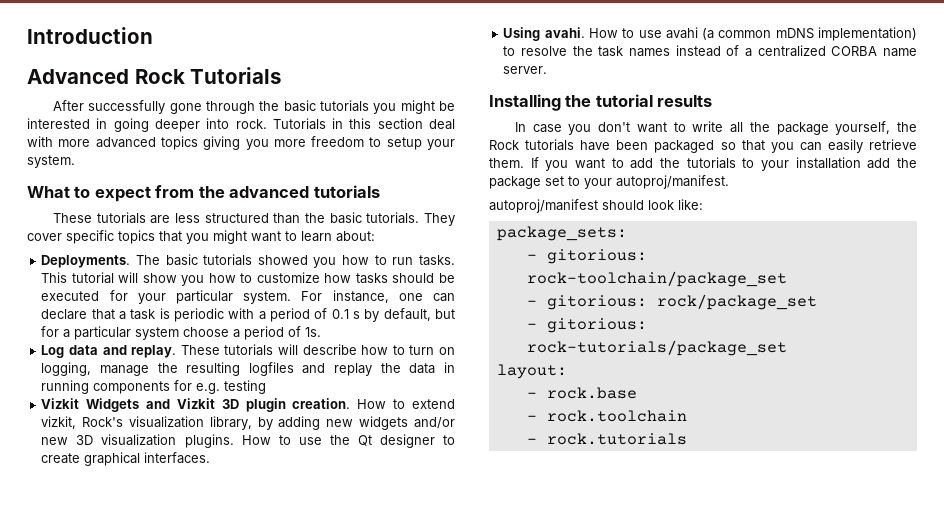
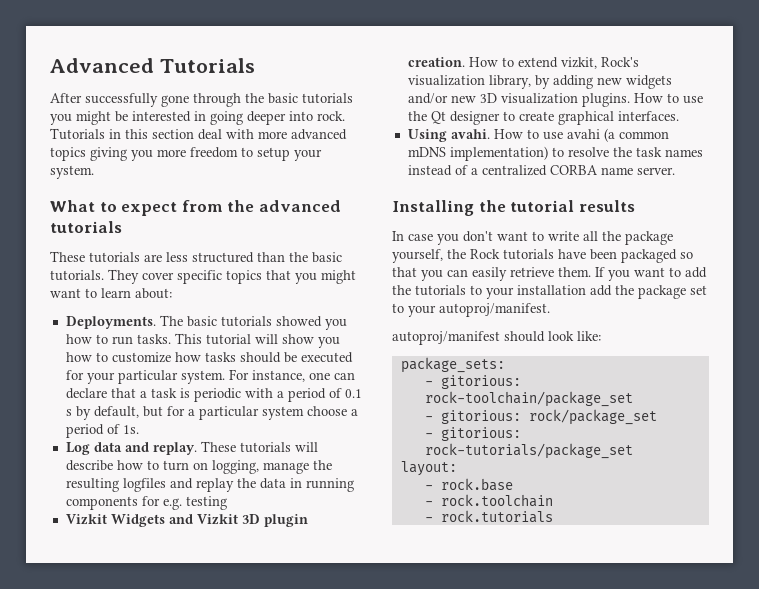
[27,27,153,44] [27,69,185,84] Introduction // Advanced Rock -> [50,58,154,73] Advanced

